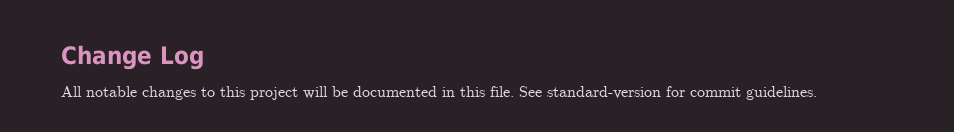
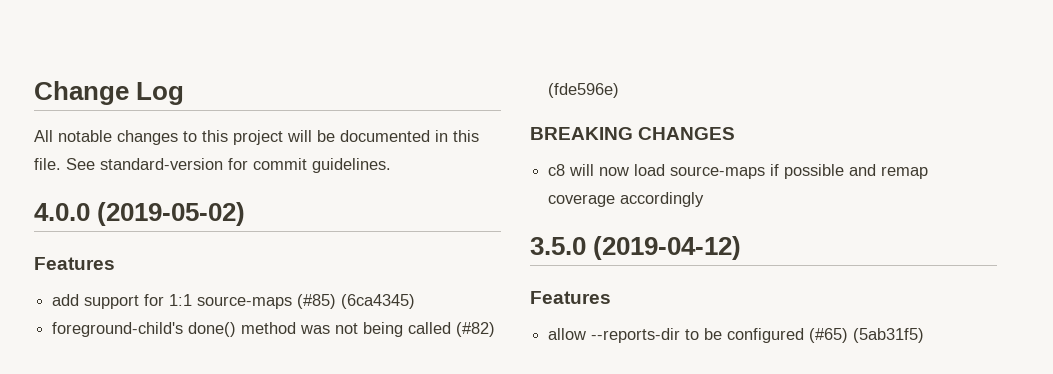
(817, 93) none -> [34,202,246,226] [34,257,115,270] [52,294,416,309] [52,322,496,337] [548,83,620,98] [530,127,736,140] [548,164,929,179] [548,192,705,207] [530,236,742,260] [530,291,611,304] [548,328,925,343] // 4.0.0 (2019-05-02) // Features // add support for 1:1 source-maps (#85) (6ca4345) // foreground-child's done() method was not being called (#82) (fde596e) // BREAKING CHANGES // c8 will now load source-maps if possible and remap coverage accordingly // 3.5.0 (2019-04-12) // Features // allow --reports-dir to be configured (#65) (5ab31f5)

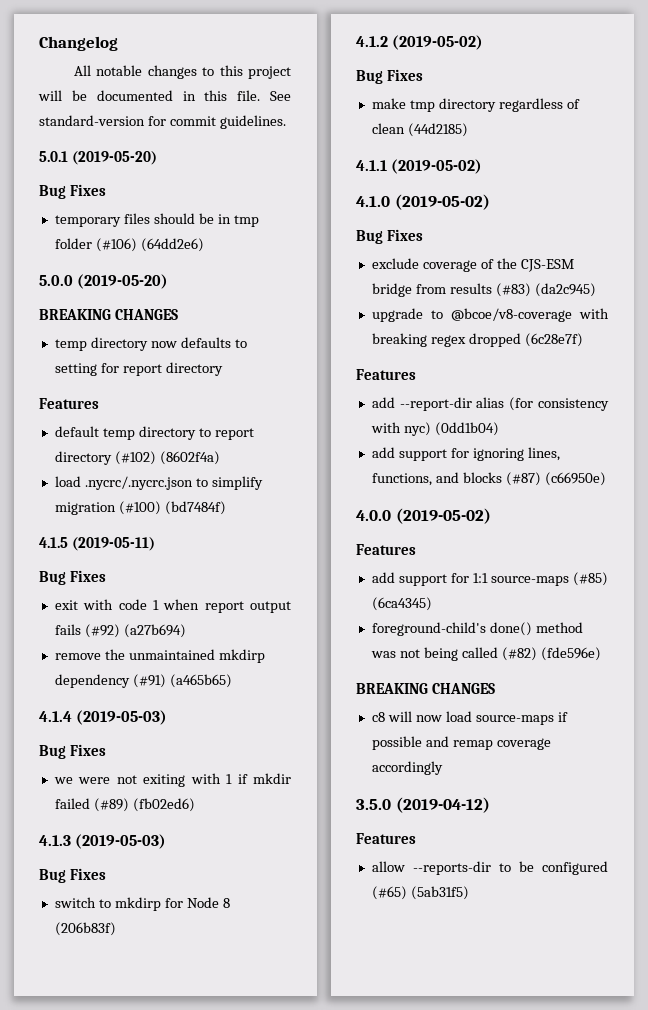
[34,81,185,105] Change Log -> [39,36,118,51] Changelog
(391, 165) none -> [39,151,158,165] [39,184,107,199] [54,213,259,227] [54,238,204,252] [39,274,169,289] [39,309,179,320] [54,337,247,351] [54,362,223,376] [39,398,99,409] [54,426,254,440] [54,451,220,465] [54,476,263,490] [54,501,226,515] [39,537,156,551] [39,570,107,585] [54,599,291,613] [54,624,186,638] [54,649,265,663] [54,674,232,688] [39,710,168,725] [39,744,107,759] [53,773,291,787] [54,798,195,812] [39,834,167,849] [39,868,107,883] [54,897,230,911] [54,922,116,936] [356,35,484,50] [356,69,424,84] [371,98,580,112] [371,123,468,137] [356,159,483,174] [356,194,490,210] [356,229,424,244] [371,258,574,272] [371,283,596,297] [371,308,609,322] [371,333,583,347] [356,369,416,380] [371,397,609,411] [370,422,499,436] [371,447,560,461] [371,472,606,486] // 5.0.1 (2019-05-20) // Bug Fixes // temporary files should be in tmp folder (#106) (64dd2e6) // 5.0.0 (2019-05-20) // BREAKING CHANGES // temp directory now defaults to setting for report directory // Features // default temp directory to report directory (#102) (8602f4a) // load .nycrc/.nycrc.json to simplify migration (#100) (bd7484f) // 4.1.5 (2019-05-11) // Bug Fixes // exit with code 1 when report output fails (#92) (a27b694) // remove the unmaintained mkdirp dependency (#91) (a465b65) // 4.1.4 (2019-05-03) // Bug Fixes // we were not exiting with 1 if mkdir failed (#89) (fb02ed6) // 4.1.3 (2019-05-03) // Bug Fixes // switch to mkdirp for Node 8 (206b83f) // 4.1.2 (2019-05-02) // Bug Fixes // make tmp directory regardless of clean (44d2185) // 4.1.1 (2019-05-02) // 4.1.0 (2019-05-02) // Bug Fixes // exclude coverage of the CJS-ESM bridge from results (#83) (da2c945) // upgrade to @bcoe/v8-coverage with breaking regex dropped (6c28e7f) // Features // add --report-dir alias (for consistency with nyc) (0dd1b04) // add support for ignoring lines, functions, and blocks (#87) (c66950e)

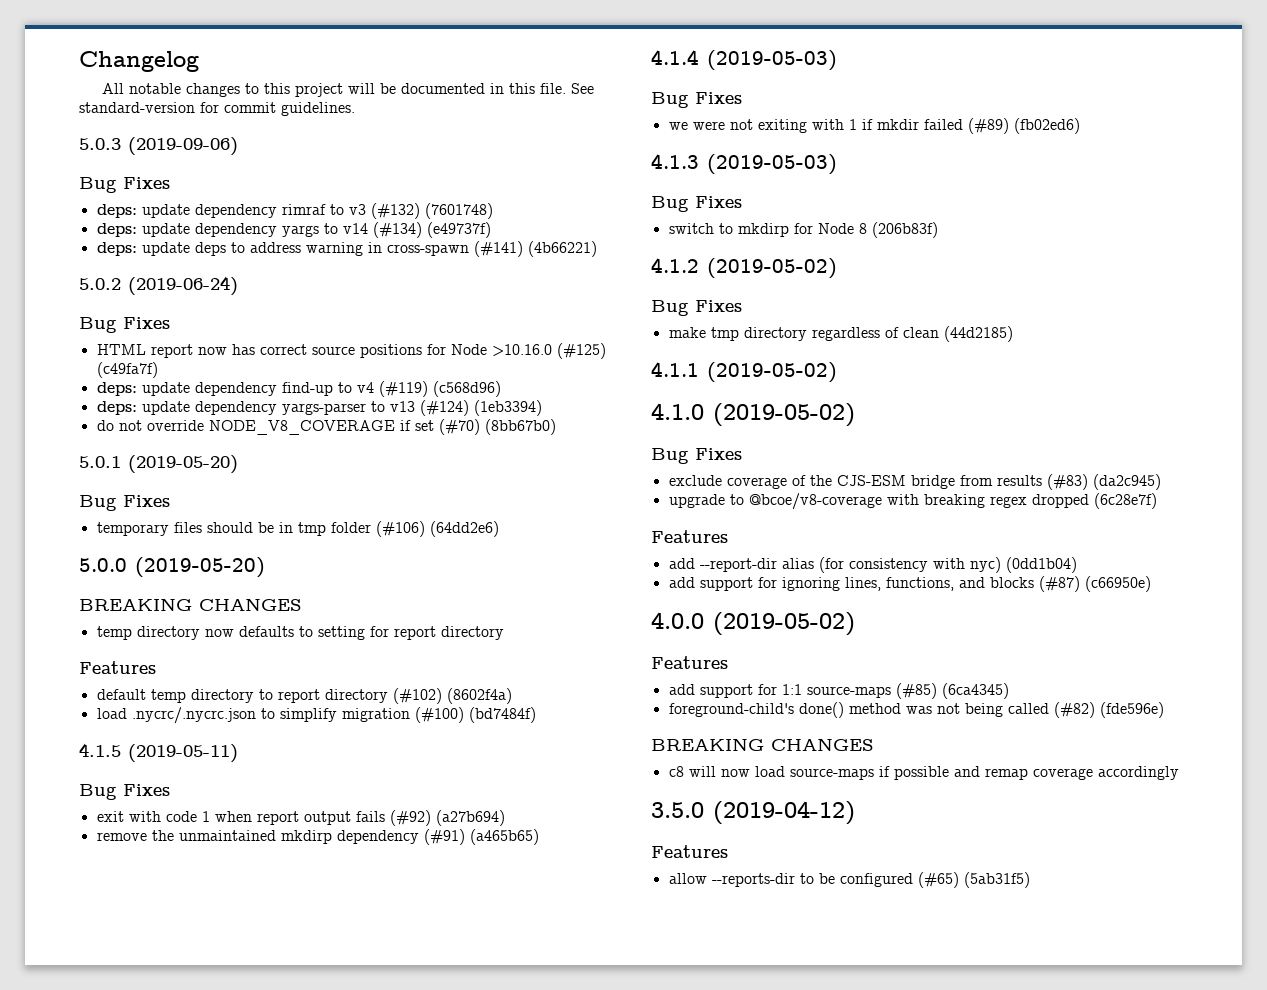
(286, 122) none -> [79,137,238,156] [79,177,170,193] [96,203,493,219] [96,222,491,238] [96,241,597,257] [79,276,238,296] [79,317,170,333] [96,343,606,359] [96,362,158,378] [96,381,501,397] [96,400,542,416] [96,419,556,435] // 5.0.3 (2019-09-06) // Bug Fixes // deps: update dependency rimraf to v3 (#132) (7601748) // deps: update dependency yargs to v14 (#134) (e49737f) // deps: update deps to address warning in cross-spawn (#141) (4b66221) // 5.0.2 (2019-06-24) // Bug Fixes // HTML report now has correct source positions for Node >10.16.0 (#125) (c49fa7f) // deps: update dependency find-up to v4 (#119) (c568d96) // deps: update dependency yargs-parser to v13 (#124) (1eb3394) // do not override NODE_V8_COVERAGE if set (#70) (8bb67b0)

